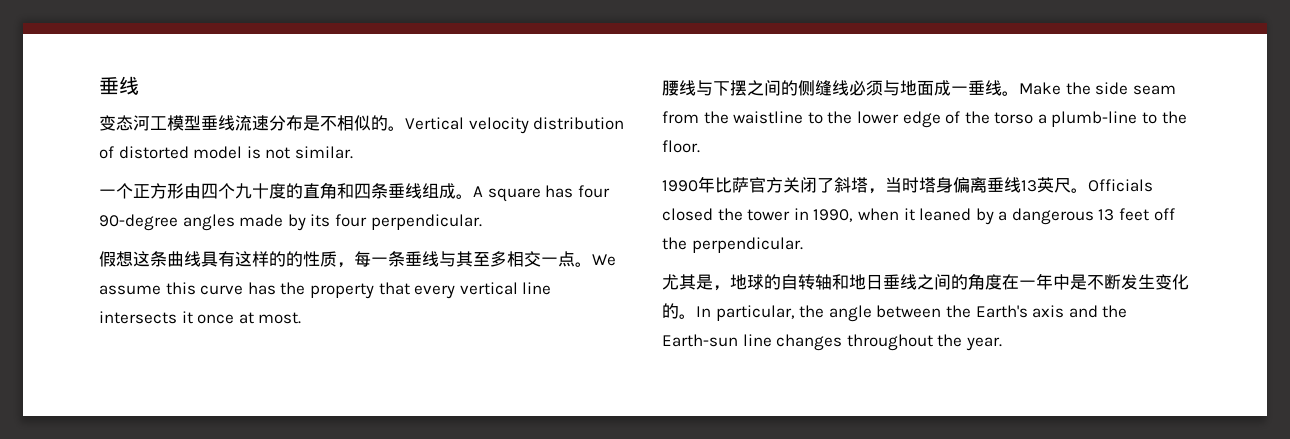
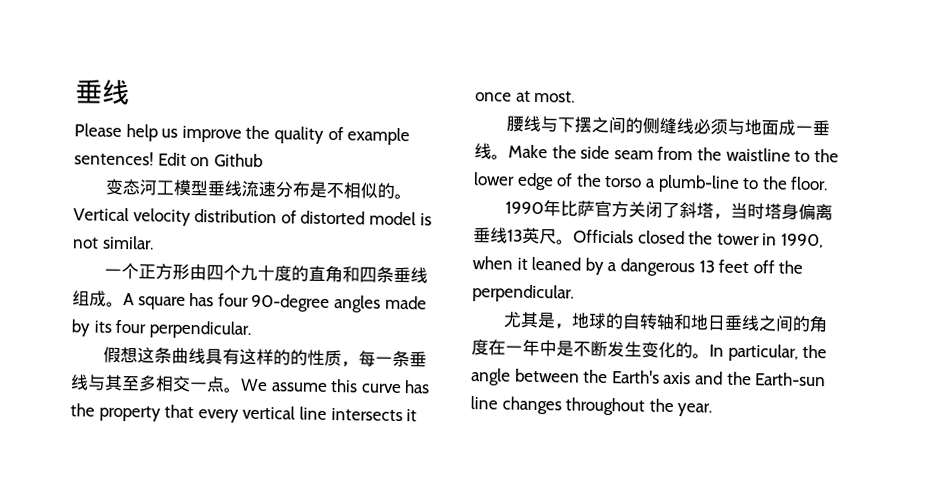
[99,76,139,95] 垂线 -> [75,79,130,106] [74,123,411,146] [74,151,263,168] 垂线 // Please help us improve the quality of example sentences! Edit on Github

